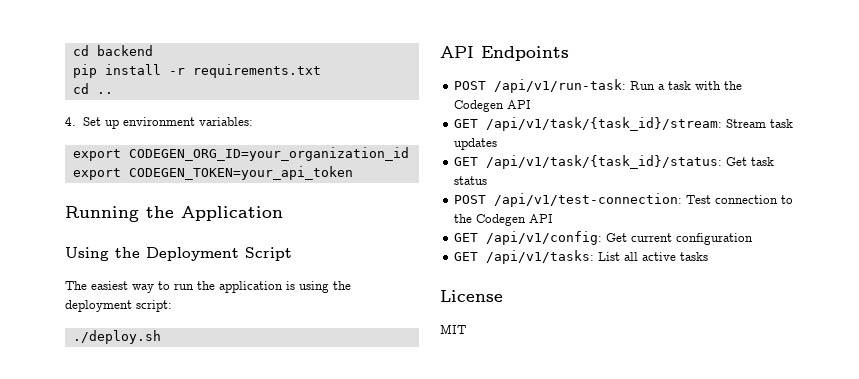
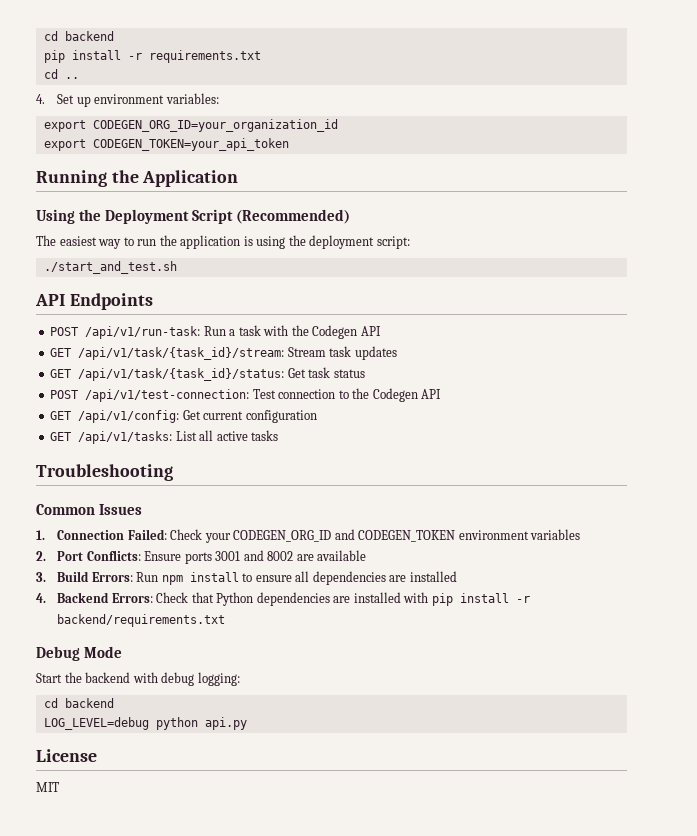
(292, 254) none -> [236,209,351,224] (Recommended)
[72,330,161,344] ./deploy.sh -> [43,261,177,274] ./start_and_test.sh
(709, 256) none -> [36,464,173,481] [36,504,143,515] [36,529,581,543] [36,550,367,564] [36,571,457,585] [36,592,530,606] [57,614,226,627] [36,646,123,661] [36,672,240,686] [43,698,114,708] [43,717,247,730] // Troubleshooting // Common Issues // 1. Connection Failed: Check your CODEGEN_ORG_ID and CODEGEN_TOKEN environment variables // 2. Port Conflicts: Ensure ports 3001 and 8002 are available // 3. Build Errors: Run npm install to ensure all dependencies are installed // 4. Backend Errors: Check that Python dependencies are installed with pip install -r backend/requirements.txt // Debug Mode // Start the backend with debug logging: // cd backend // LOG_LEVEL=debug python api.py

